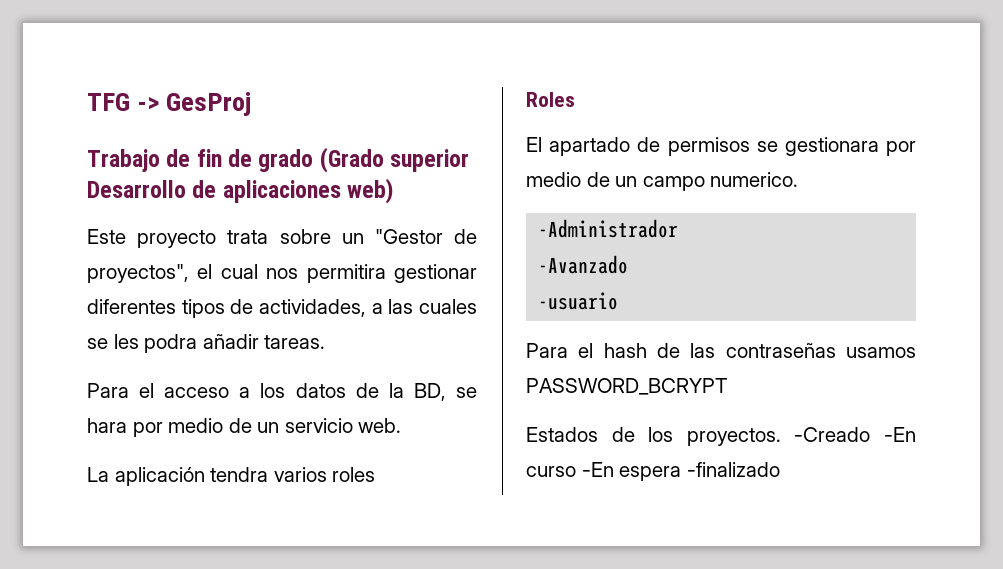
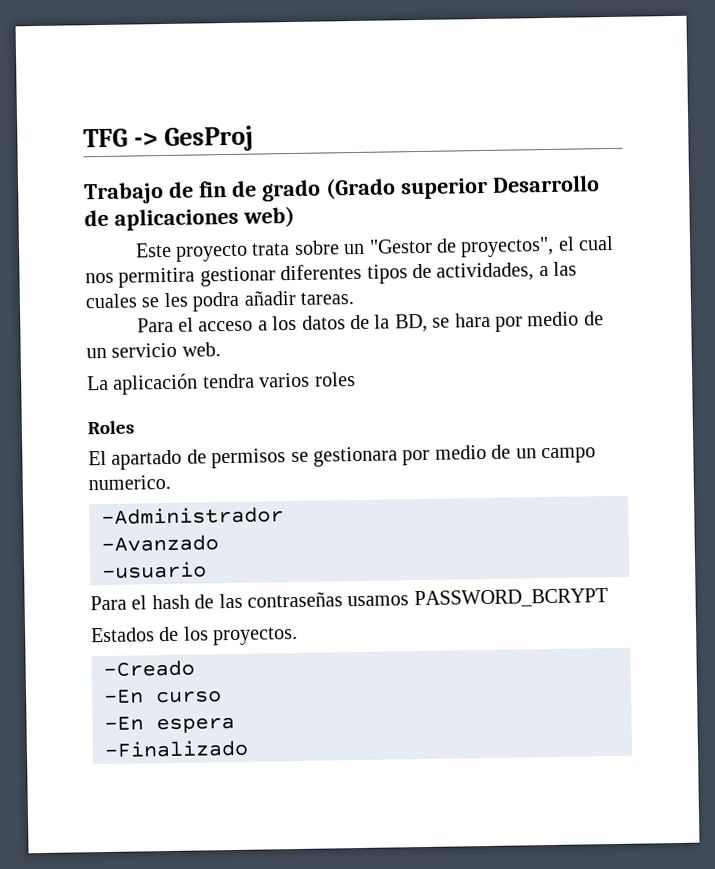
(781, 437) none -> (299, 636) //
(871, 434) none -> (195, 668) //
(576, 471) none -> (222, 697) //
[686,462,780,477] -finalizado -> [104,739,249,759] // -Finalizado

